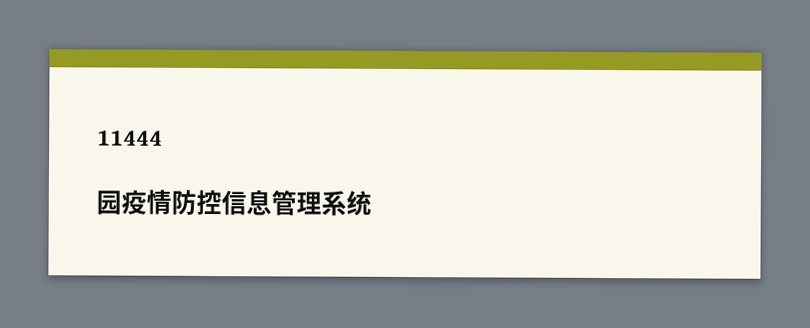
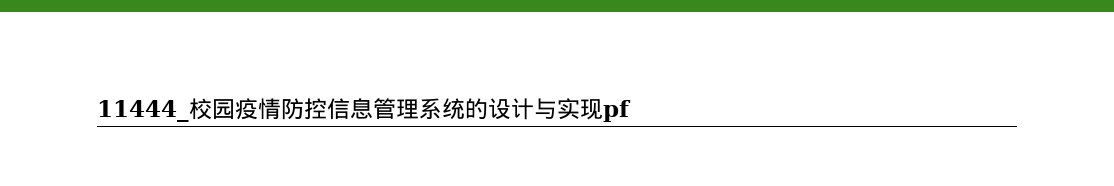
[97,130,163,146] 11444 // -> [97,98,212,122] 11444_校
(372, 203) none -> [465,98,631,122] 的设计与实现pf

